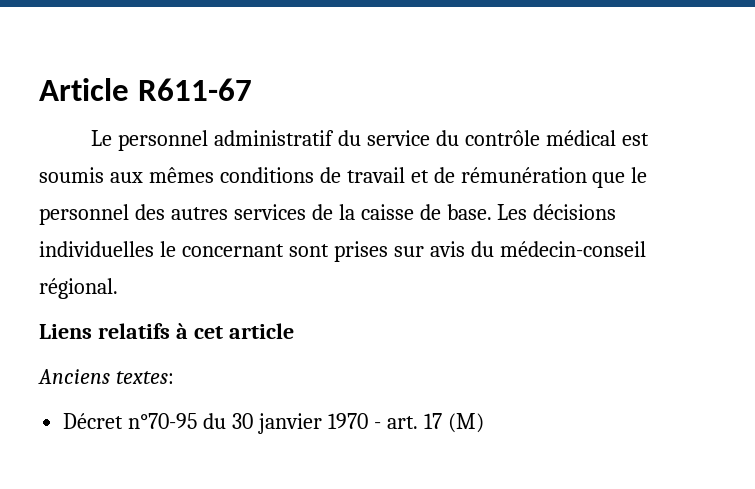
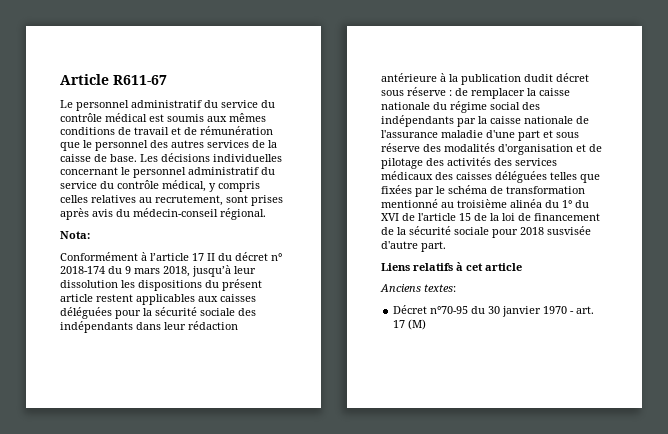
[159,241,284,257] le concernant -> [60,167,275,178] [60,180,260,192] [60,195,223,206] concernant le personnel administratif du service du contrôle médical, y compris celles relatives au recrutement,
[393,246,424,257] sur -> [60,208,89,220] après
(118, 288) none -> [60,231,90,239] [60,252,282,261] [60,265,256,277] [60,279,262,291] [60,294,256,305] [60,307,256,319] [60,321,238,333] [381,73,589,85] [381,87,570,99] [381,101,540,113] [381,115,589,127] [381,130,579,141] [381,143,602,155] [381,157,557,169] [381,171,600,183] [381,185,585,197] [381,199,589,208] [381,213,600,221] [381,226,591,238] [381,241,446,252] // Nota: // Conformément à l’article 17 II du décret n° 2018-174 du 9 mars 2018, jusqu’à leur dissolution les dispositions du présent article restent applicables aux caisses déléguées pour la sécurité sociale des indépendants dans leur rédaction antérieure à la publication dudit décret sous réserve : de remplacer la caisse nationale du régime social des indépendants par la caisse nationale de l'assurance maladie d'une part et sous réserve des modalités d'organisation et de pilotage des activités des services médicaux des caisses déléguées telles que fixées par le schéma de transformation mentionné au troisième alinéa du 1° du XVI de l'article 15 de la loi de financement de la sécurité sociale pour 2018 susvisée d'autre part.

